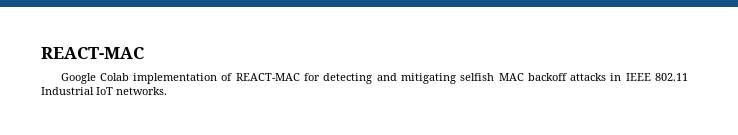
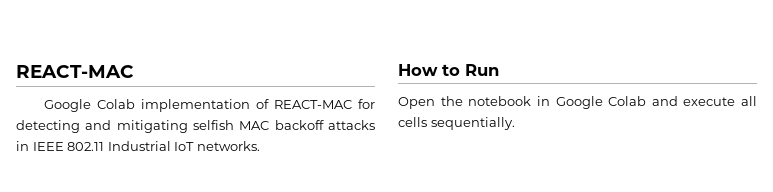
(167, 91) none -> [398,64,499,76] [398,96,757,109] [398,117,515,130] // How to Run // Open the notebook in Google Colab and execute all cells sequentially.

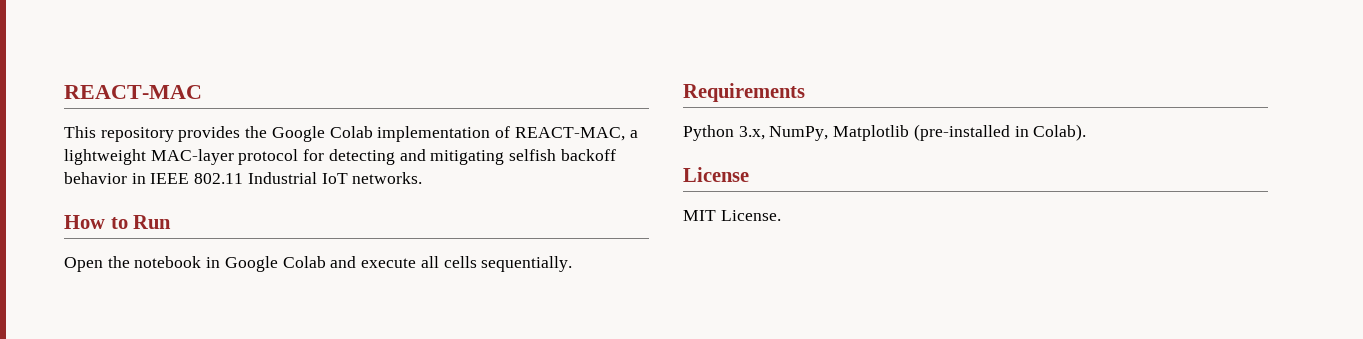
[44,99,353,112] Google Colab implementation of REACT-MAC -> [64,126,638,142] [64,149,299,165] This repository provides the Google Colab implementation of REACT-MAC, a lightweight MAC-layer protocol
[239,120,375,130] MAC backoff attacks -> [560,149,616,161] [64,172,127,184] backoff behavior
(515, 123) none -> [683,83,805,102] [683,124,1087,141] [683,167,749,182] [683,210,781,221] // Requirements // Python 3.x, NumPy, Matplotlib (pre-installed in Colab). // License // MIT License.

